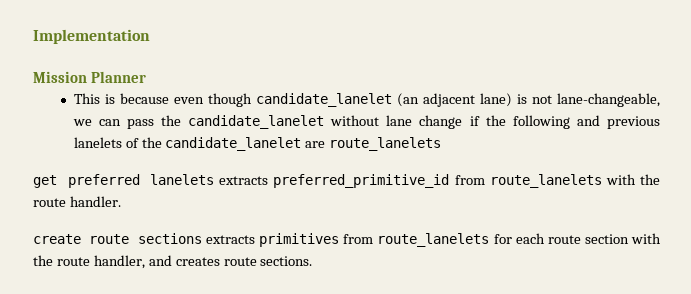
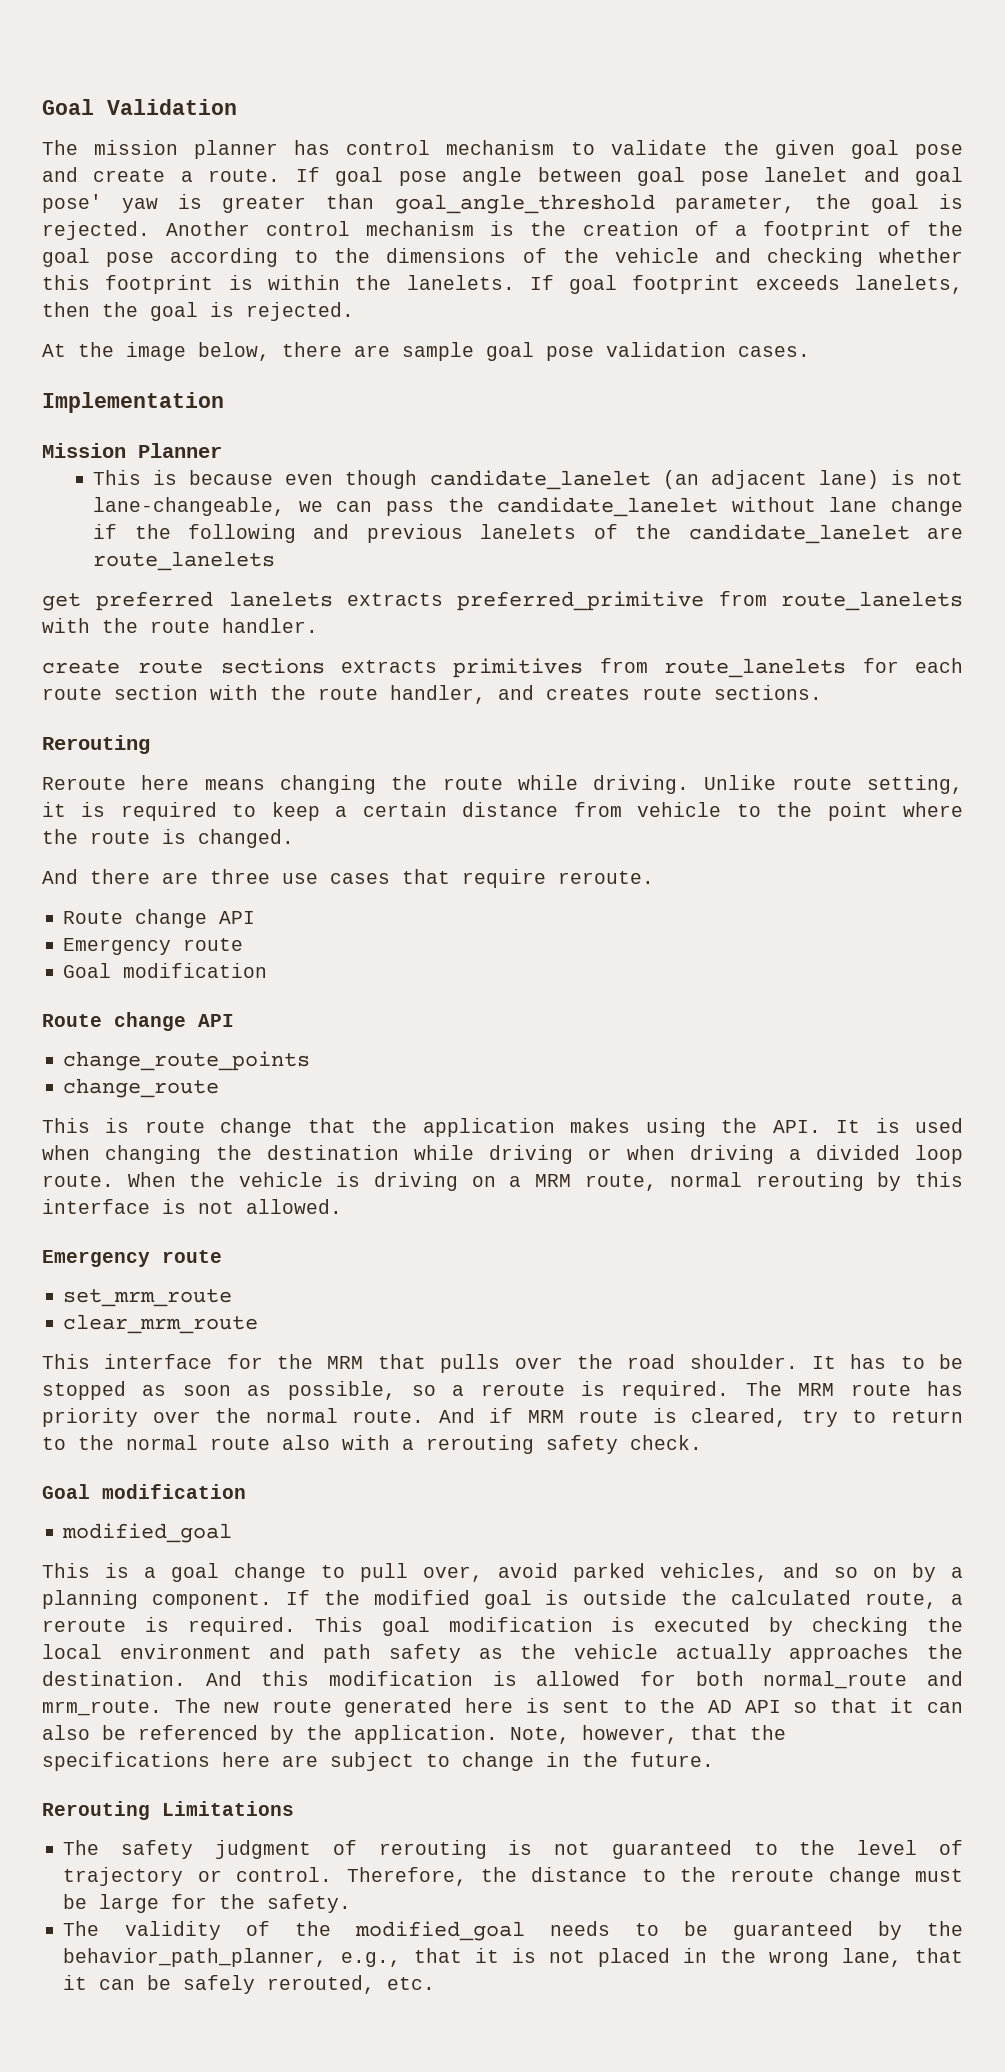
(33, 36) none -> [42,99,237,115] [42,140,964,159] [42,167,963,186] [42,194,963,214] [42,221,964,240] [42,248,963,267] [42,275,963,294] [42,302,354,321] [42,342,810,361] Goal Validation // The mission planner has control mechanism to validate the given goal pose and create a route. If goal pose angle between goal pose lanelet and goal pose' yaw is greater than goal_angle_threshold parameter, the goal is rejected. Another control mechanism is the creation of a footprint of the goal pose according to the dimensions of the vehicle and checking whether this footprint is within the lanelets. If goal footprint exceeds lanelets, then the goal is rejected. // At the image below, there are sample goal pose validation cases. //
[273,174,450,188] preferred_primitive_id -> [457,591,705,611] preferred_primitive
(313, 261) none -> [42,735,150,754] [42,775,963,794] [42,802,963,821] [42,829,294,848] [42,869,654,888] [63,909,256,928] [63,938,244,955] [63,963,268,978] [42,1012,234,1031] [63,1051,311,1071] [63,1078,220,1098] [42,1118,963,1137] [42,1145,963,1164] [42,1172,964,1191] [42,1199,342,1214] [42,1250,222,1267] [63,1289,233,1307] [63,1314,259,1334] [42,1354,964,1373] [42,1381,963,1400] [42,1408,964,1427] [42,1435,702,1454] [42,1484,246,1499] [62,1523,233,1543] [42,1563,963,1582] [42,1590,963,1609] [42,1617,963,1636] [42,1644,964,1663] [42,1671,963,1689] [42,1698,964,1717] [42,1725,786,1744] [42,1752,714,1771] [42,1801,294,1820] [63,1840,963,1859] [63,1867,964,1886] [63,1894,352,1913] [63,1921,963,1941] [63,1948,963,1967] [63,1975,436,1994] // Rerouting // Reroute here means changing the route while driving. Unlike route setting, it is required to keep a certain distance from vehicle to the point where the route is changed. // And there are three use cases that require reroute. // Route change API // Emergency route // Goal modification // Route change API // change_route_points // change_route // This is route change that the application makes using the API. It is used when changing the destination while driving or when driving a divided loop route. When the vehicle is driving on a MRM route, normal rerouting by this interface is not allowed. // Emergency route // set_mrm_route // clear_mrm_route // This interface for the MRM that pulls over the road shoulder. It has to be stopped as soon as possible, so a reroute is required. The MRM route has priority over the normal route. And if MRM route is cleared, try to return to the normal route also with a rerouting safety check. // Goal modification // modified_goal // This is a goal change to pull over, avoid parked vehicles, and so on by a planning component. If the modified goal is outside the calculated route, a reroute is required. This goal modification is executed by checking the local environment and path safety as the vehicle actually approaches the destination. And this modification is allowed for both normal_route and mrm_route. The new route generated here is sent to the AD API so that it can also be referenced by the application. Note, however, that the specifications here are subject to change in the future. // Rerouting Limitations // The safety judgment of rerouting is not guaranteed to the level of trajectory or control. Therefore, the distance to the reroute change must be large for the safety. // The validity of the modified_goal needs to be guaranteed by the behavior_path_planner, e.g., that it is not placed in the wrong lane, that it can be safely rerouted, etc.

